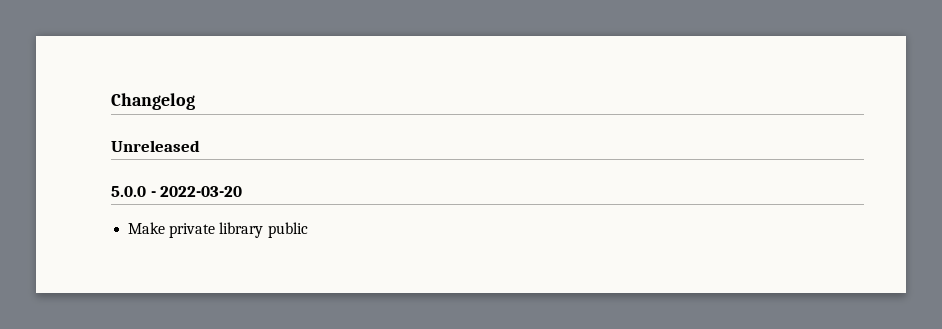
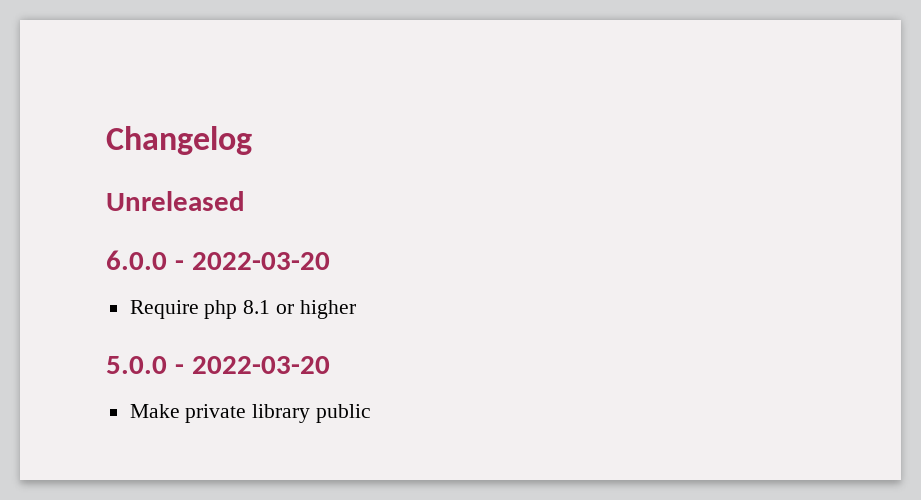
(200, 146) none -> [106,250,330,270] [129,300,356,319] // 6.0.0 - 2022-03-20 // Require php 8.1 or higher

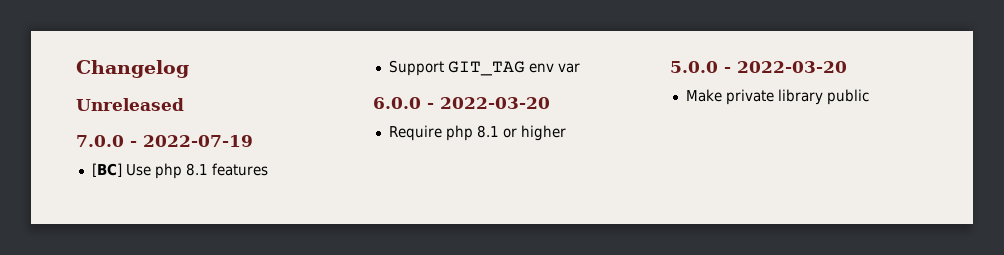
(245, 201) none -> [76,135,253,147] [91,163,268,179] [388,60,580,76] // 7.0.0 - 2022-07-19 // [BC] Use php 8.1 features // Support GIT_TAG env var

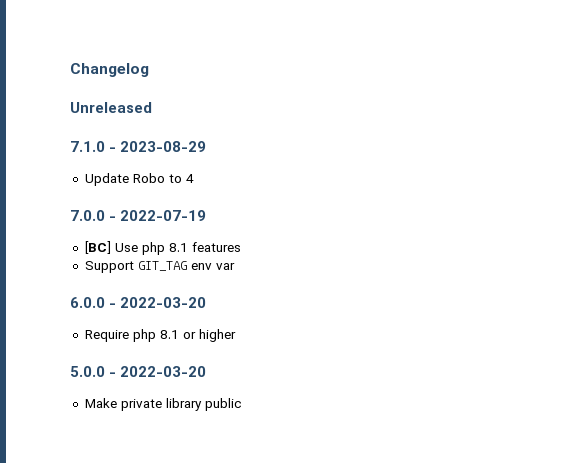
(184, 104) none -> [70,141,207,152] [84,173,194,186] // 7.1.0 - 2023-08-29 // Update Robo to 4

